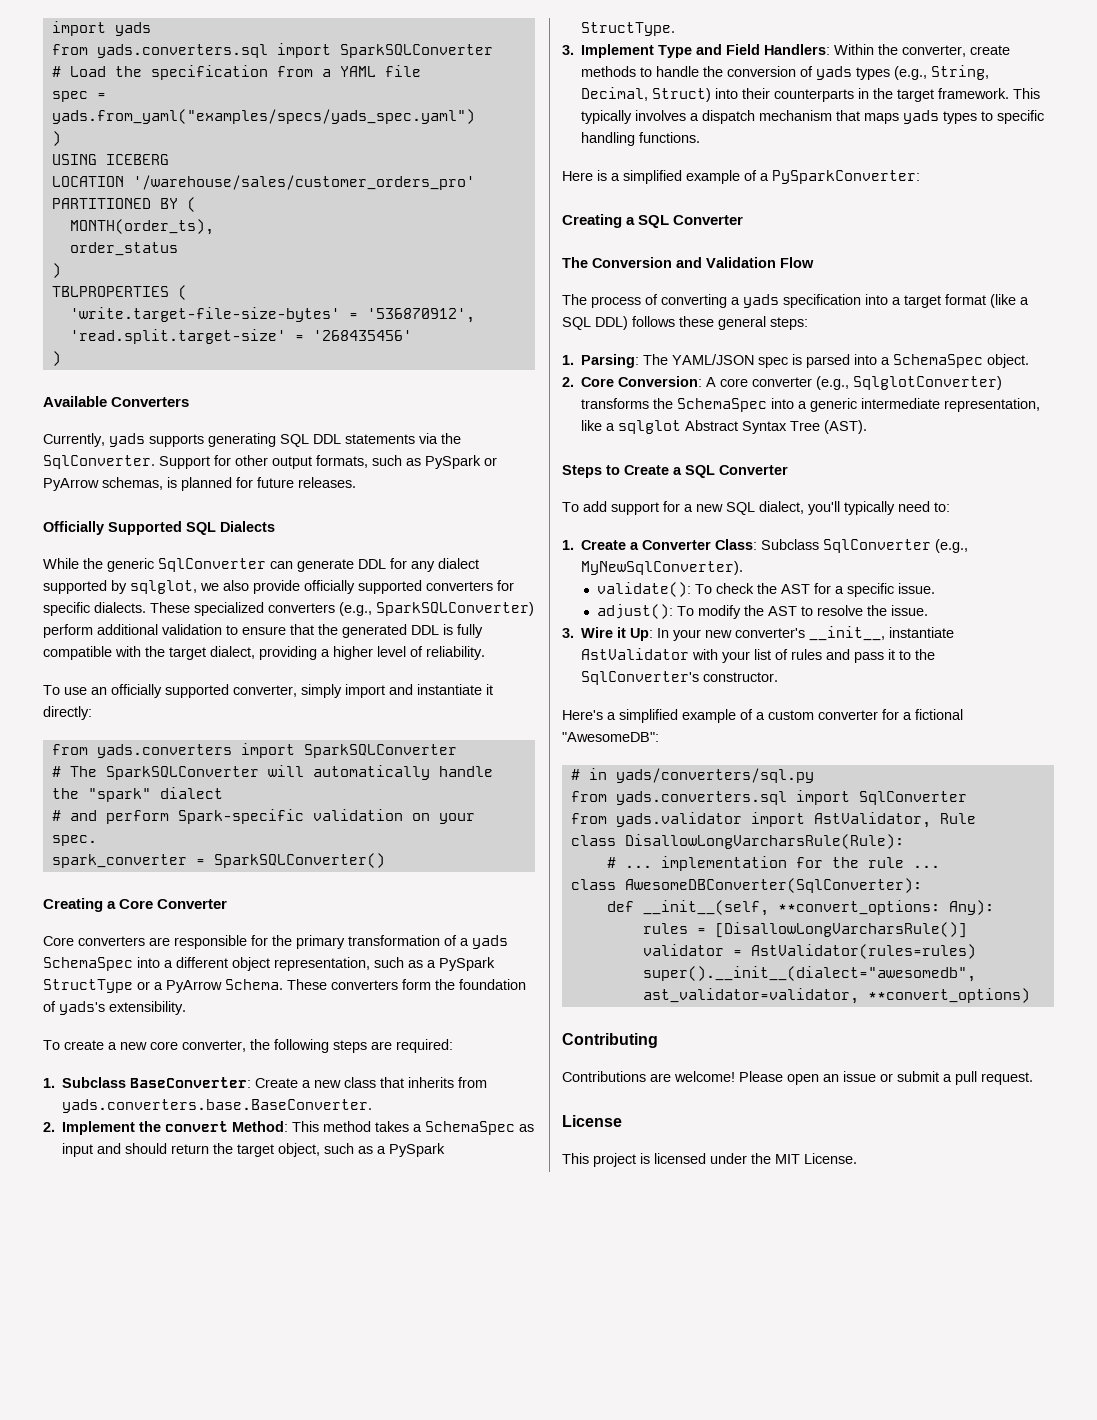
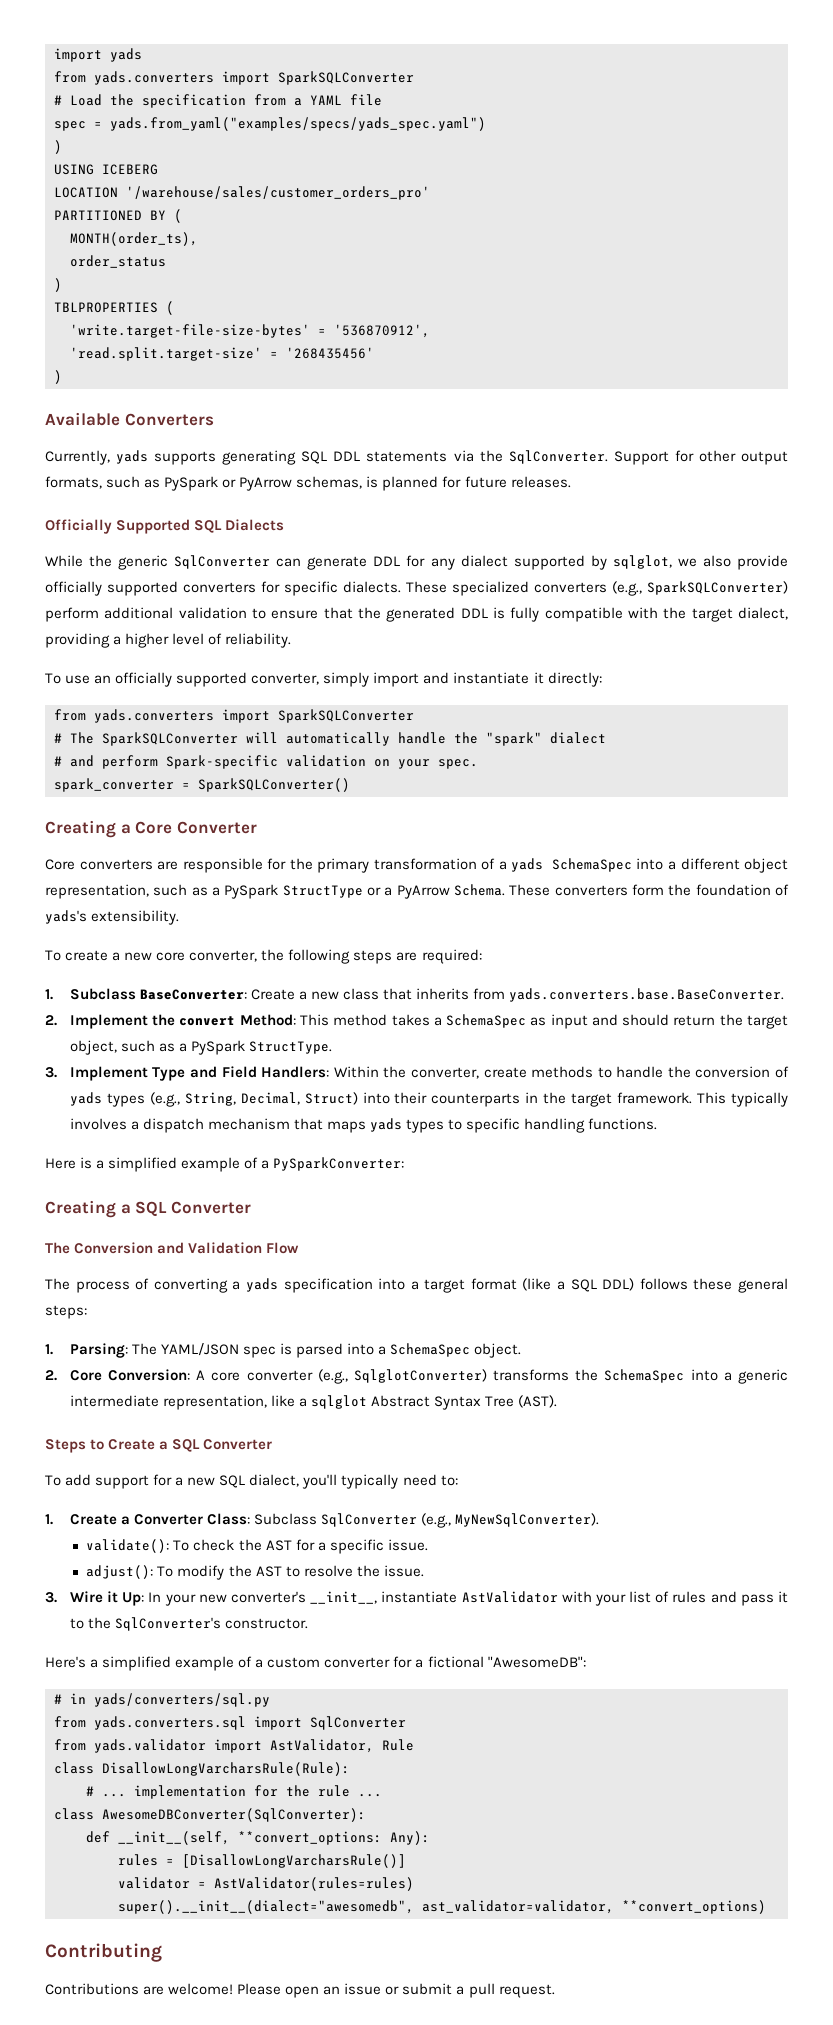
[96,44,268,58] yads.converters.sql -> [94,71,214,85] yads.converters
[562,1115,622,1127] [562,1153,857,1167] // License // This project is licensed under the MIT License. -> (555, 1991) none

